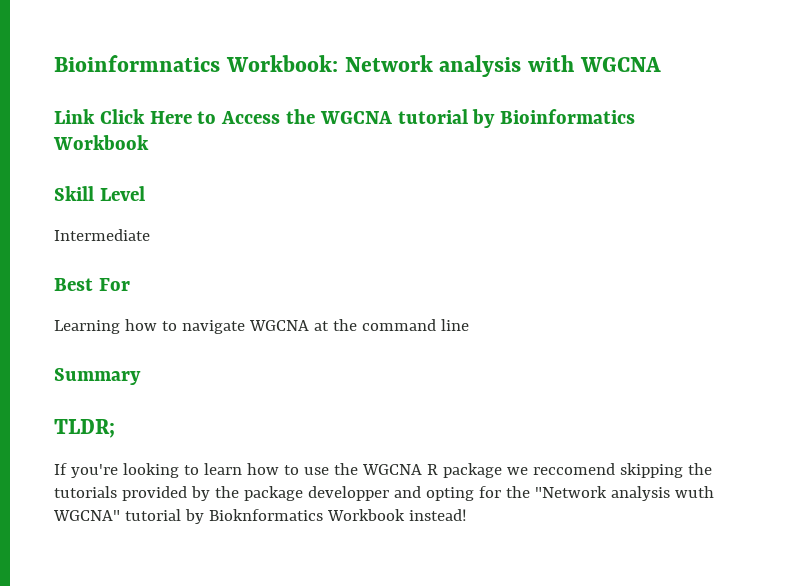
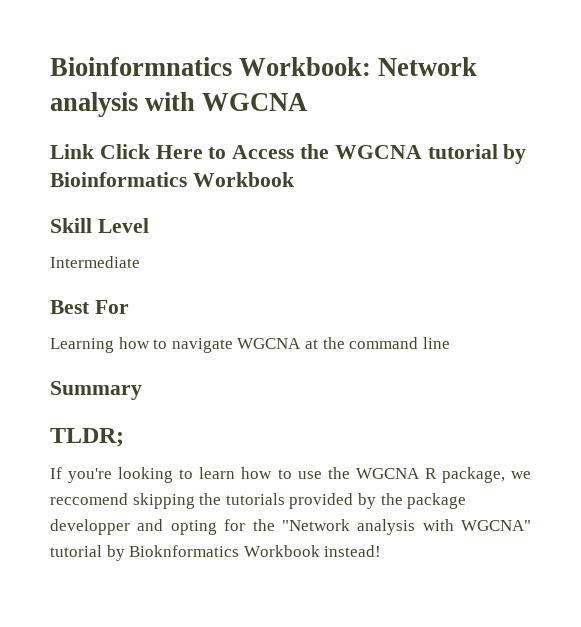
[442,463,502,478] package -> [441,467,505,483] package,
[674,486,714,498] wuth -> [422,519,454,531] with

